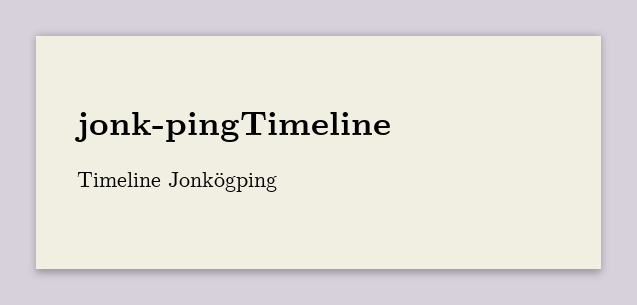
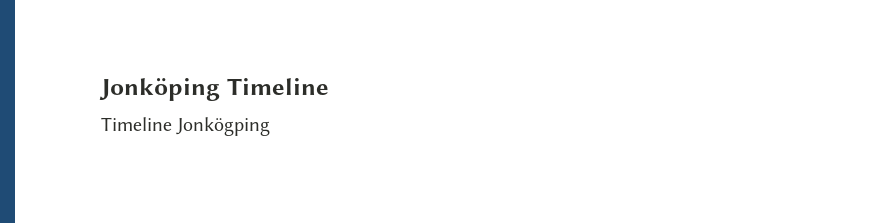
[75,112,391,142] jonk-pingTimeline -> [99,78,329,101] Jonköping Timeline

